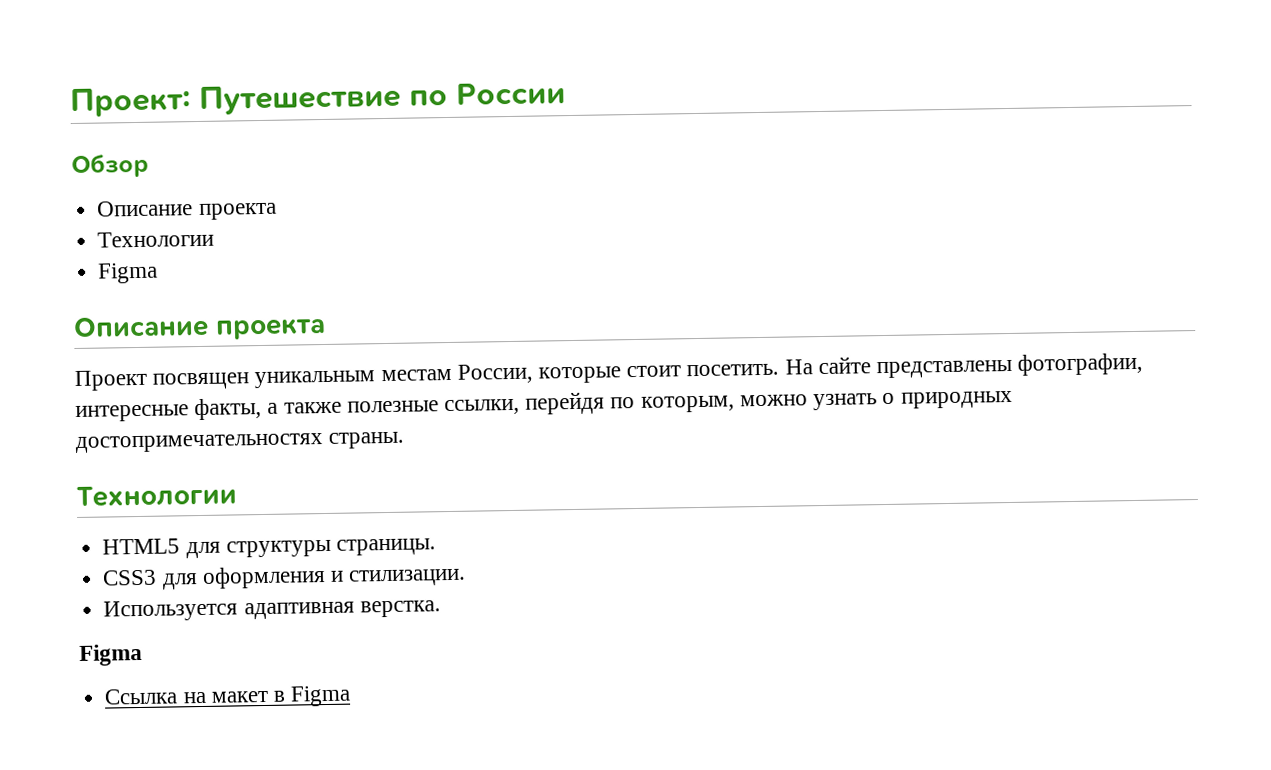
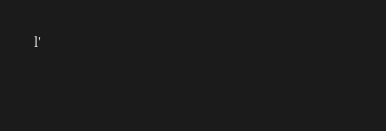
[70,82,566,118] [71,153,149,179] [96,200,277,220] [97,230,215,248] [97,262,159,284] [73,315,326,340] [74,352,1144,391] [75,390,1013,422] [75,431,405,453] [76,484,237,507] [102,538,436,559] [102,566,467,590] [103,599,441,622] [79,643,143,666] [104,685,352,707] Проект: Путешествие по России // Обзор // Описание проекта // Технологии // Figma // Описание проекта // Проект посвящен уникальным местам России, которые стоит посетить. На сайте представлены фотографии, интересные факты, а также полезные ссылки, перейдя по которым, можно узнать о природных достопримечательностях страны. // Технологии // HTML5 для структуры страницы. // CSS3 для оформления и стилизации. // Используется адаптивная верстка. // Figma // Ссылка на макет в Figma -> [34,36,41,47] l'

